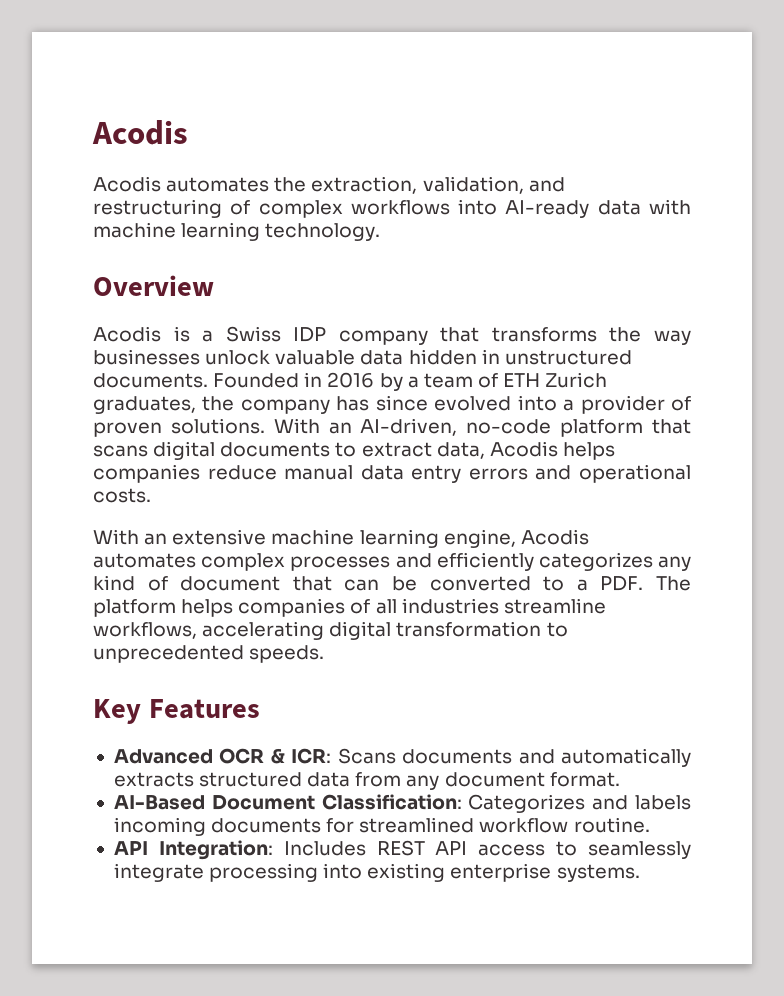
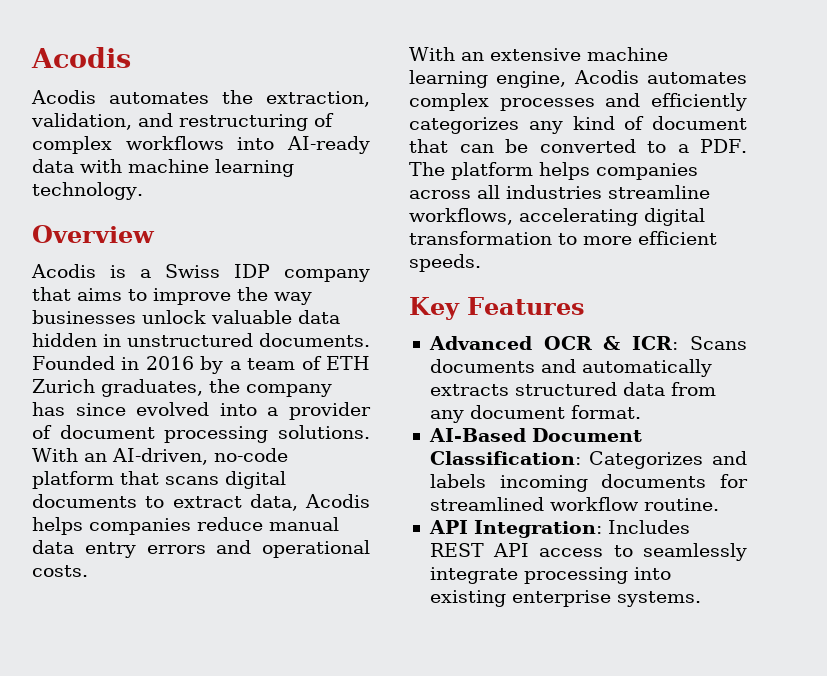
[491,327,597,342] transforms -> [77,288,231,305] aims to improve
[93,422,162,437] proven -> [59,425,269,443] document processing
[350,599,371,614] of -> [409,190,471,199] across
[93,645,244,663] unprecedented -> [583,231,717,245] more efficient

